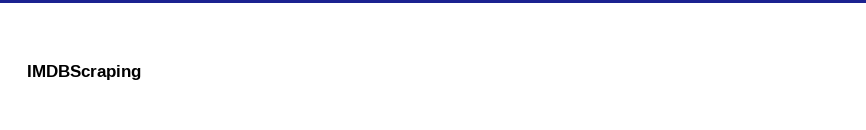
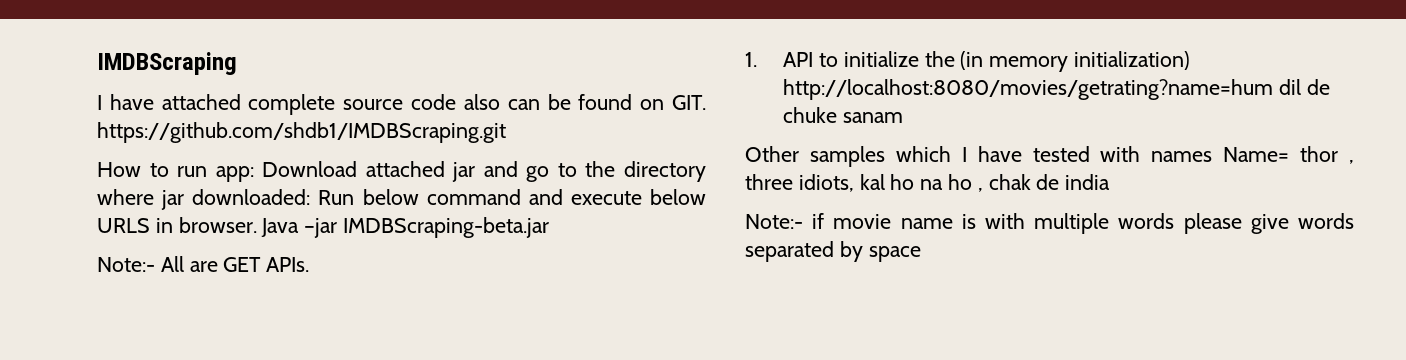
(141, 72) none -> [97,94,707,115] [97,122,506,143] [97,161,706,182] [97,189,706,210] [97,217,550,238] [97,256,310,272] [745,51,1191,72] [783,79,1330,100] [783,107,904,123] [745,146,1354,167] [745,174,1111,192] [745,213,1354,234] [745,241,921,262] // I have attached complete source code also can be found on GIT. https://github.com/shdb1/IMDBScraping.git // How to run app: Download attached jar and go to the directory where jar downloaded: Run below command and execute below URLS in browser. Java –jar IMDBScraping-beta.jar // Note:- All are GET APIs. // 1. API to initialize the (in memory initialization) http://localhost:8080/movies/getrating?name=hum dil de chuke sanam // Other samples which I have tested with names Name= thor , three idiots, kal ho na ho , chak de india // Note:- if movie name is with multiple words please give words separated by space

